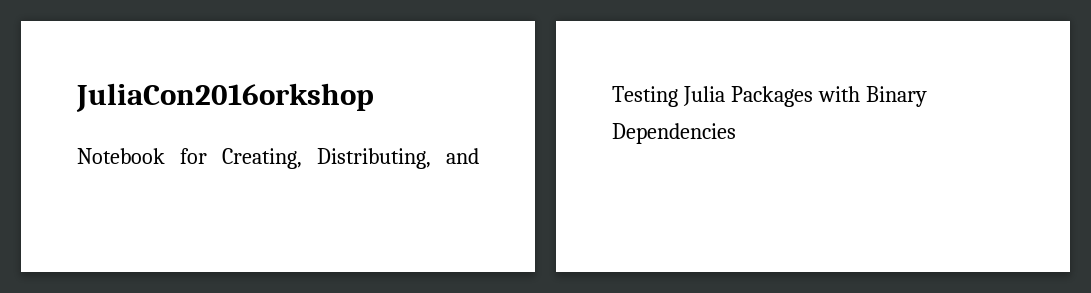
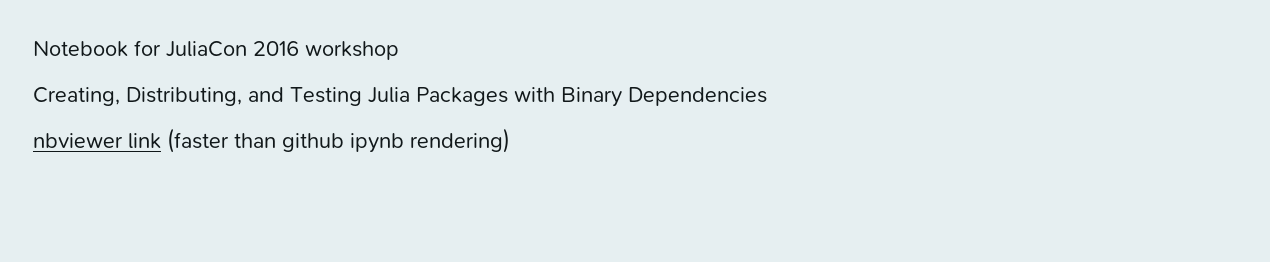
[76,83,374,112] JuliaCon2016orkshop // -> (33, 49) none
(207, 156) none -> [166,41,399,60] JuliaCon 2016 workshop //
(736, 133) none -> [33,128,510,153] // nbviewer link (faster than github ipynb rendering)

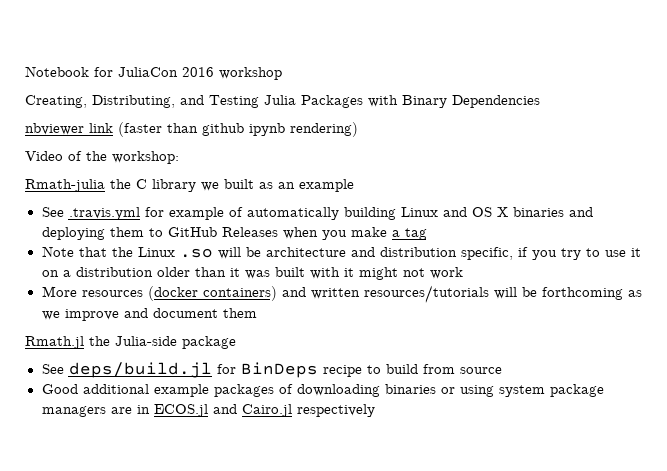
(510, 140) none -> [25,151,179,164] [25,179,354,192] [41,207,593,220] [41,227,427,240] [41,246,641,260] [41,267,463,280] [41,285,642,303] [41,308,257,321] [25,336,236,349] [41,362,502,378] [41,384,604,397] [41,404,375,417] // Video of the workshop: // Rmath-julia the C library we built as an example // See .travis.yml for example of automatically building Linux and OS X binaries and deploying them to GitHub Releases when you make a tag // Note that the Linux .so will be architecture and distribution specific, if you try to use it on a distribution older than it was built with it might not work // More resources (docker containers) and written resources/tutorials will be forthcoming as we improve and document them // Rmath.jl the Julia-side package // See deps/build.jl for BinDeps recipe to build from source // Good additional example packages of downloading binaries or using system package managers are in ECOS.jl and Cairo.jl respectively

